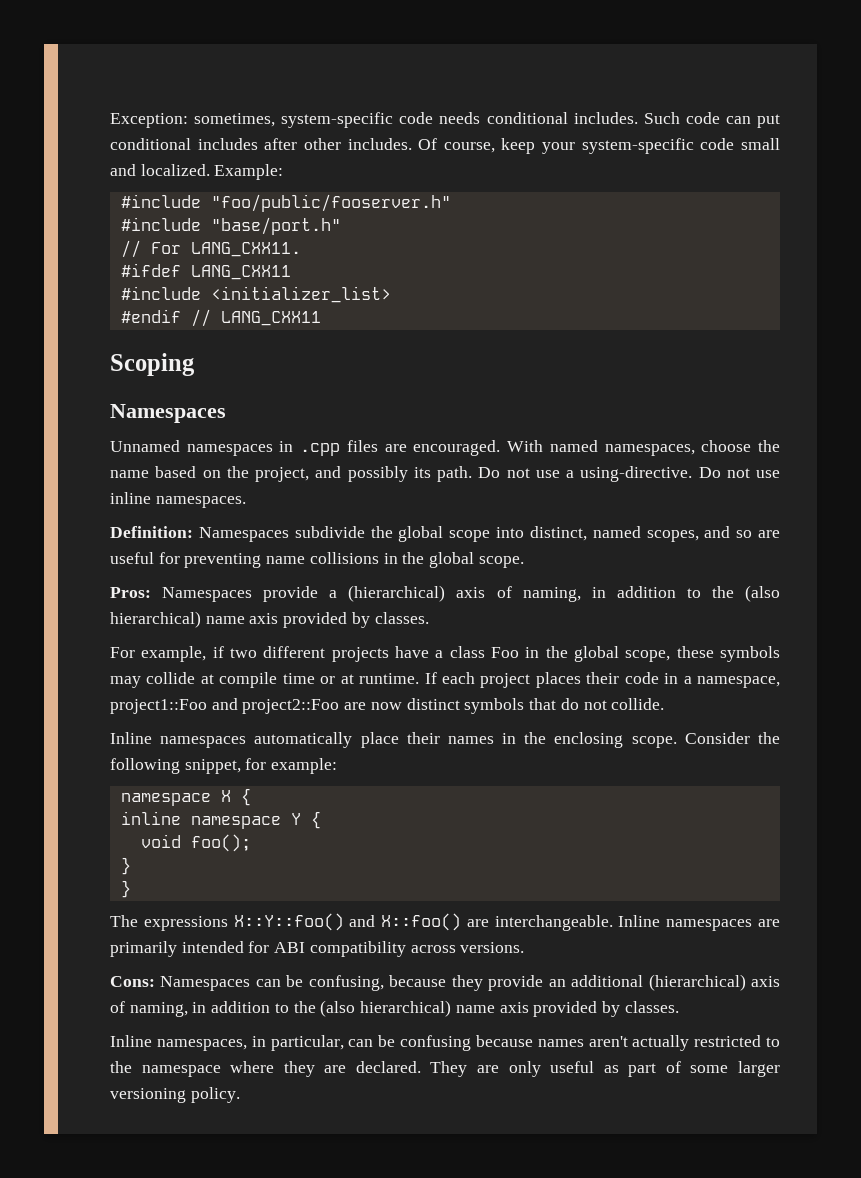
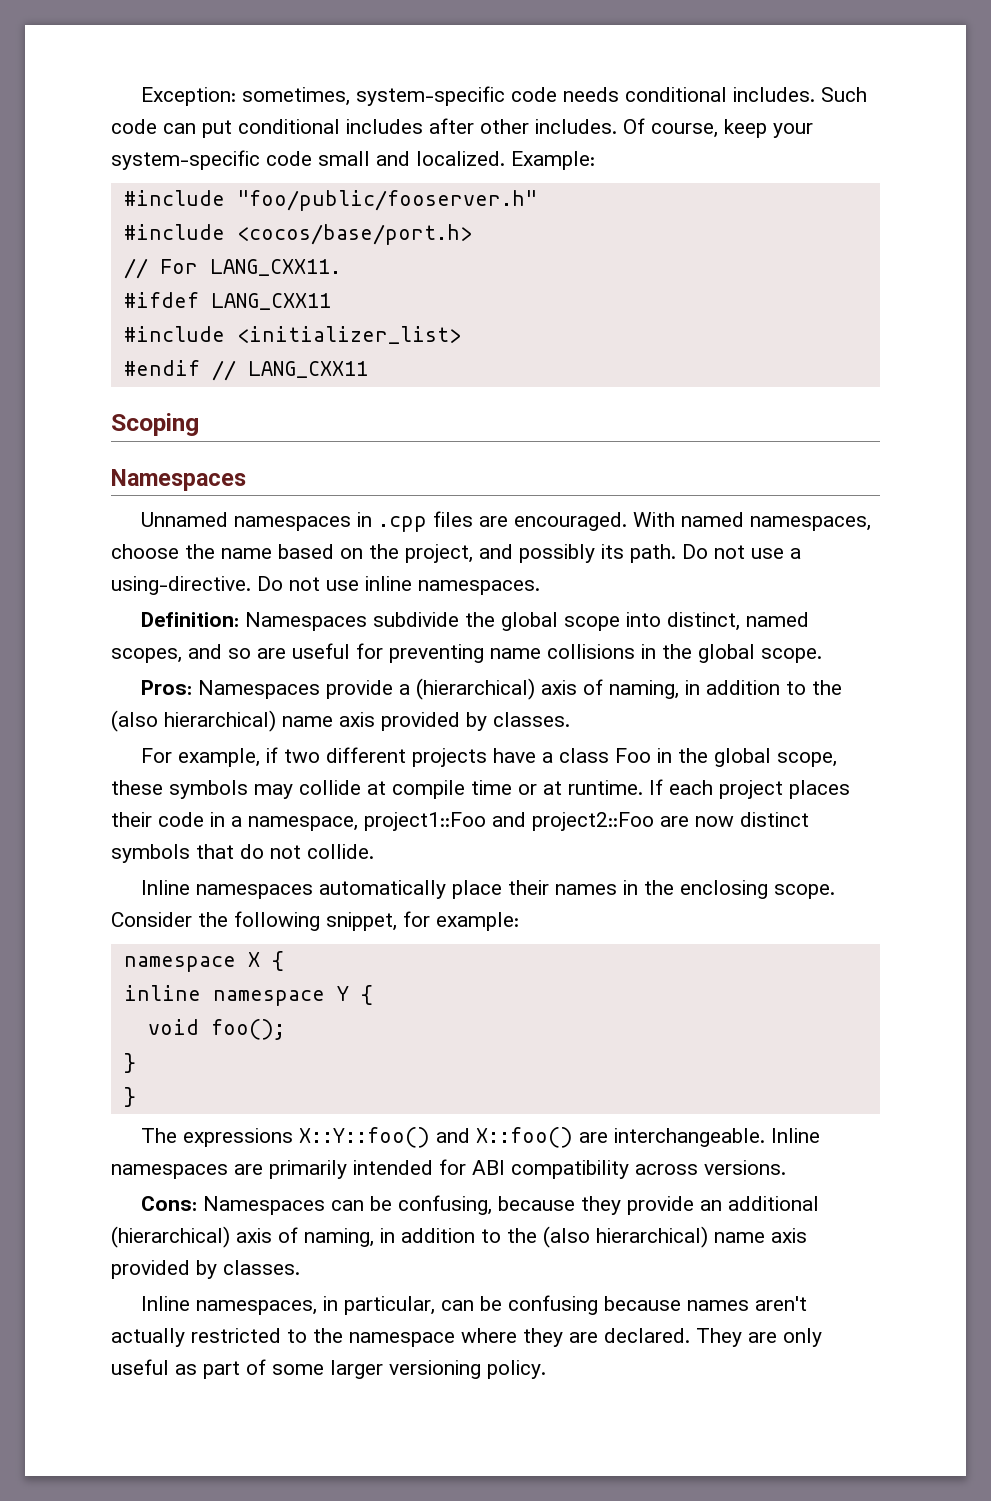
[210,217,341,235] "base/port.h" -> [236,224,472,245] <cocos/base/port.h>

